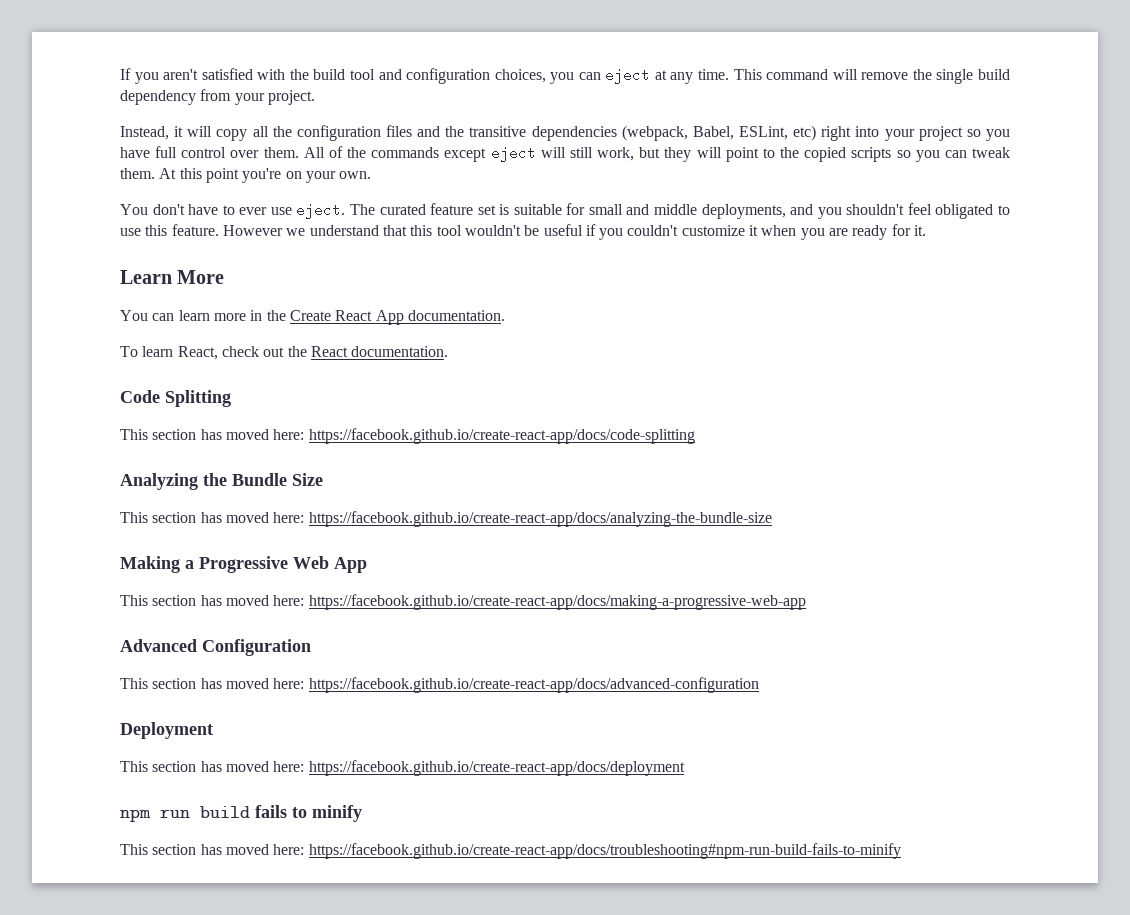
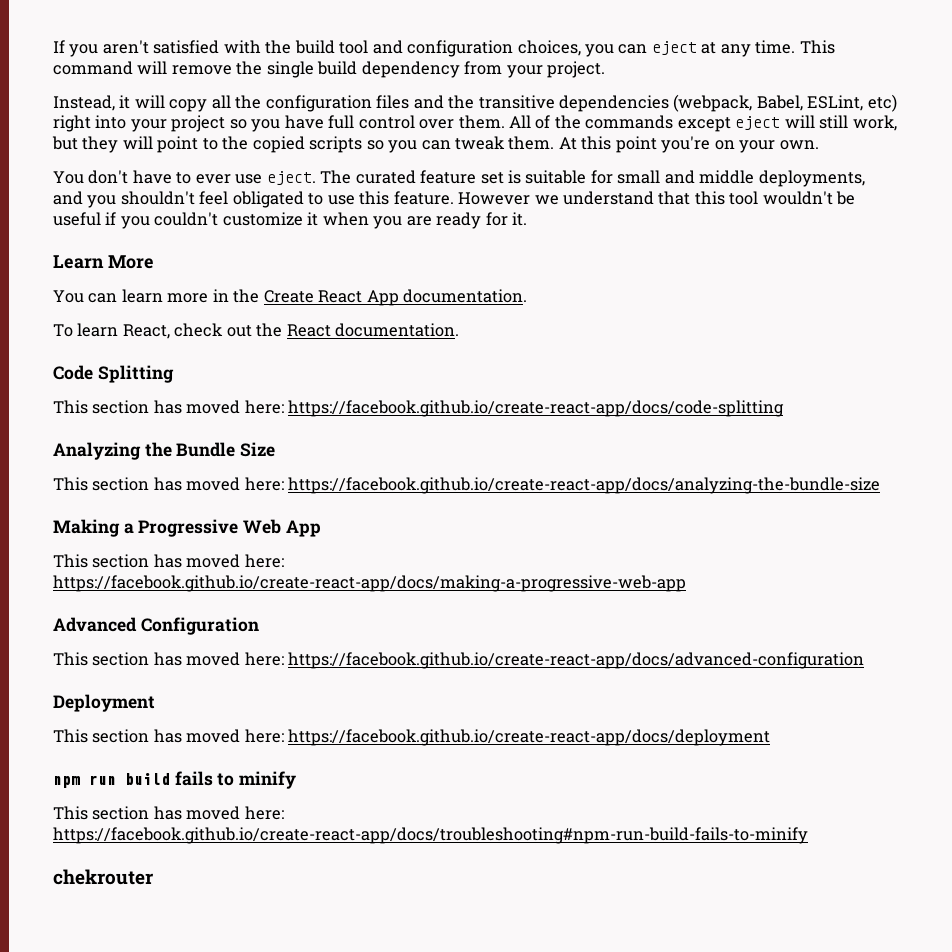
(901, 851) none -> [53,869,153,885] // chekrouter

